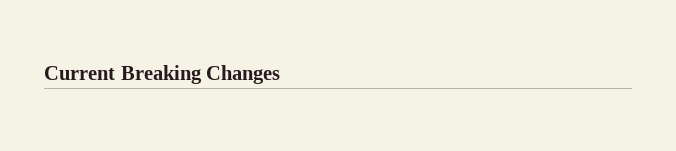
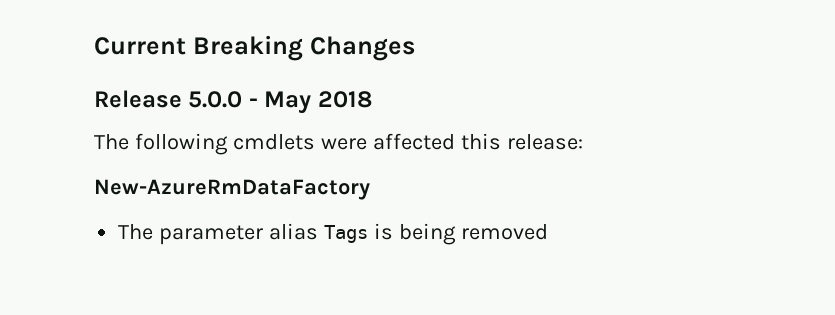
(281, 74) none -> [94,90,373,114] [94,133,583,155] [94,179,370,200] [118,223,548,245] // Release 5.0.0 - May 2018 // The following cmdlets were affected this release: // New-AzureRmDataFactory // The parameter alias Tags is being removed

